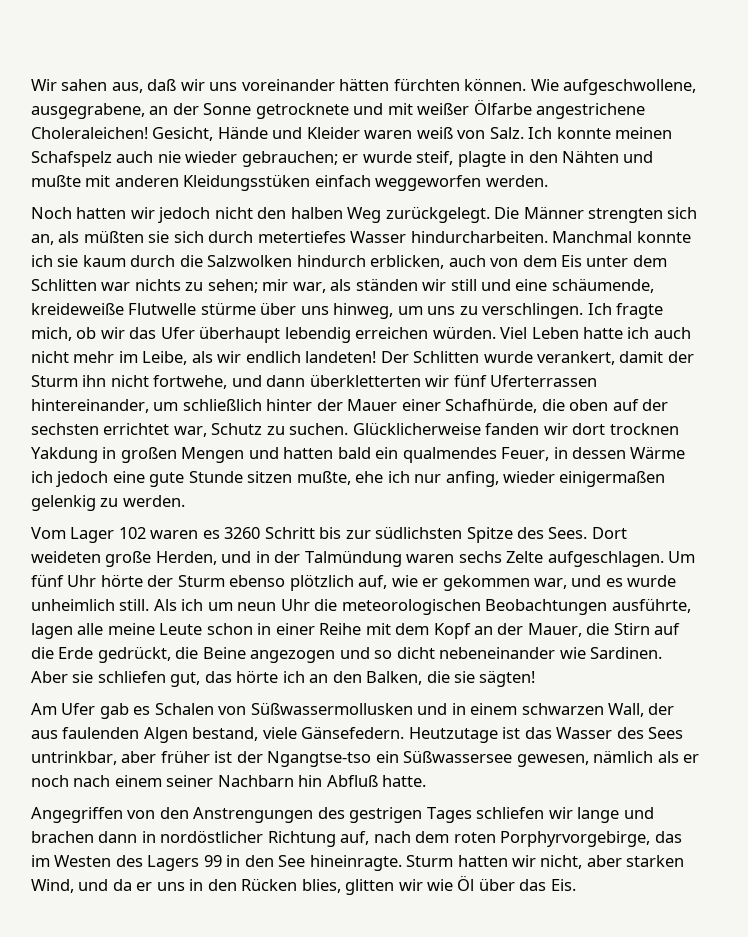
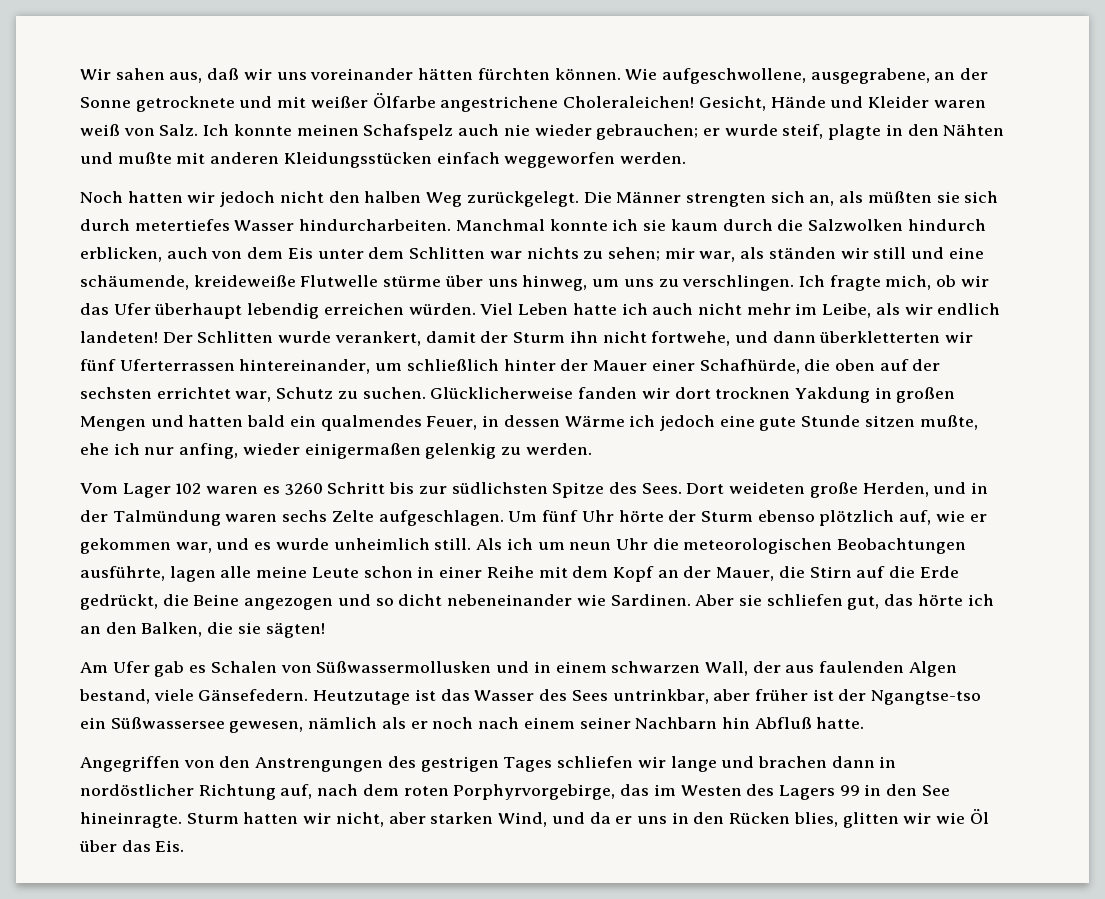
[183,174,311,191] Kleidungsstüken -> [283,152,432,168] Kleidungsstücken

